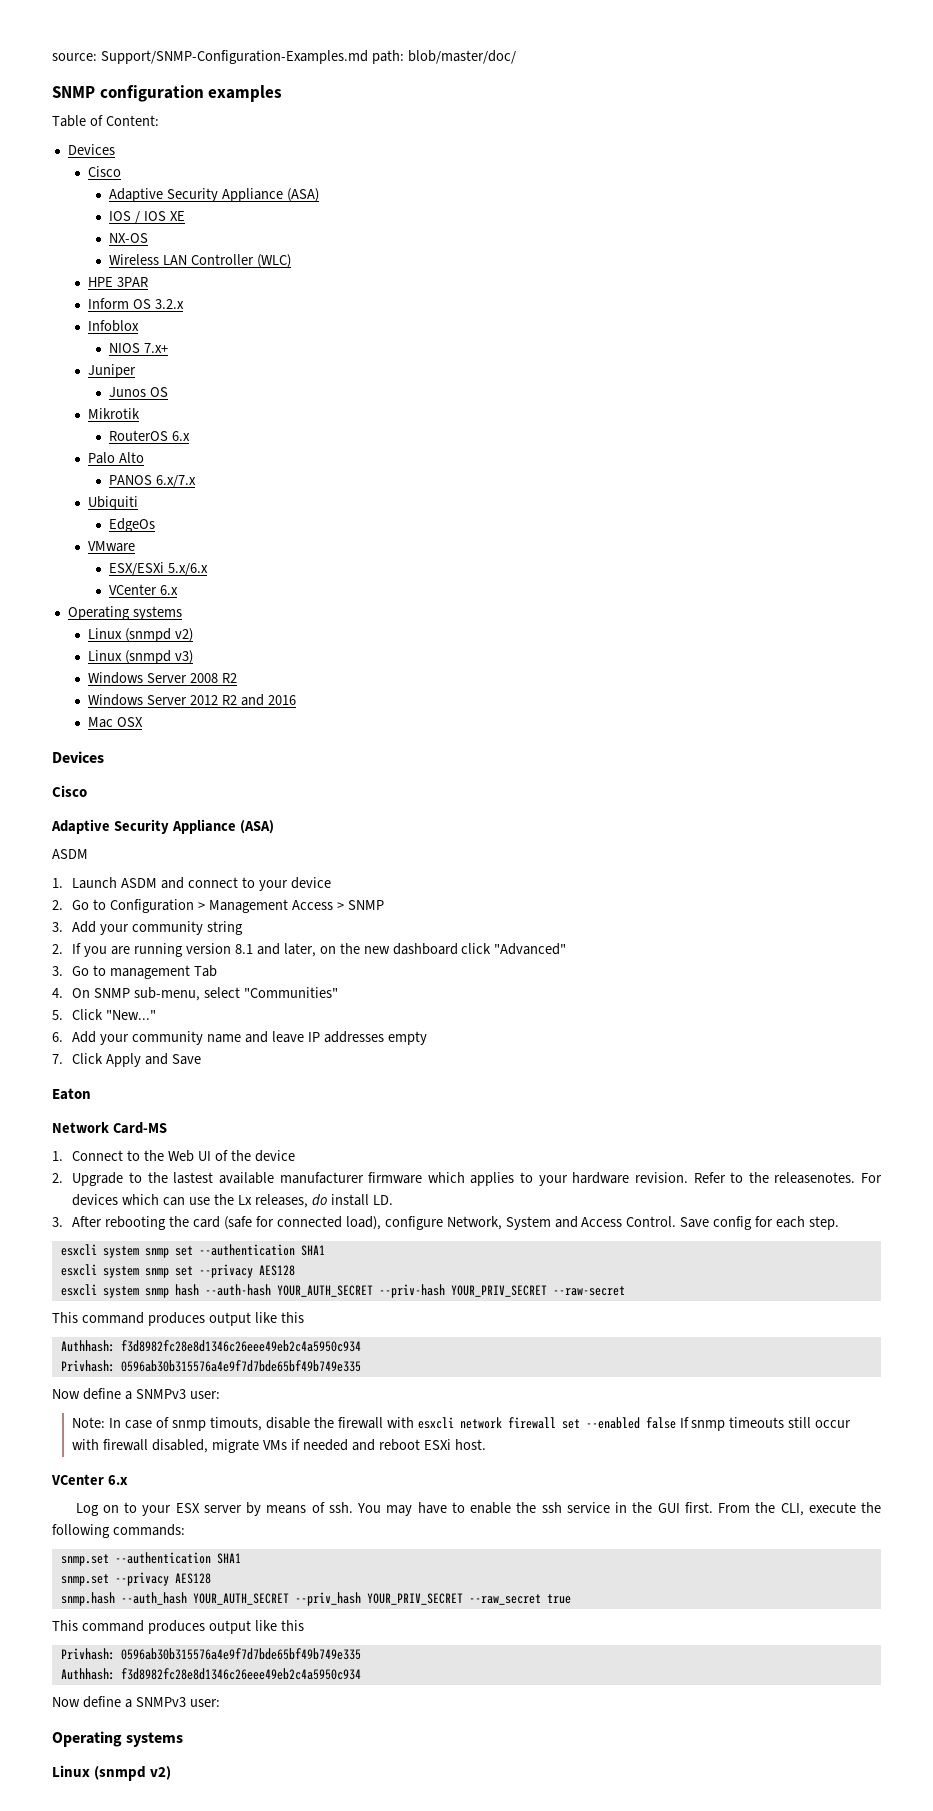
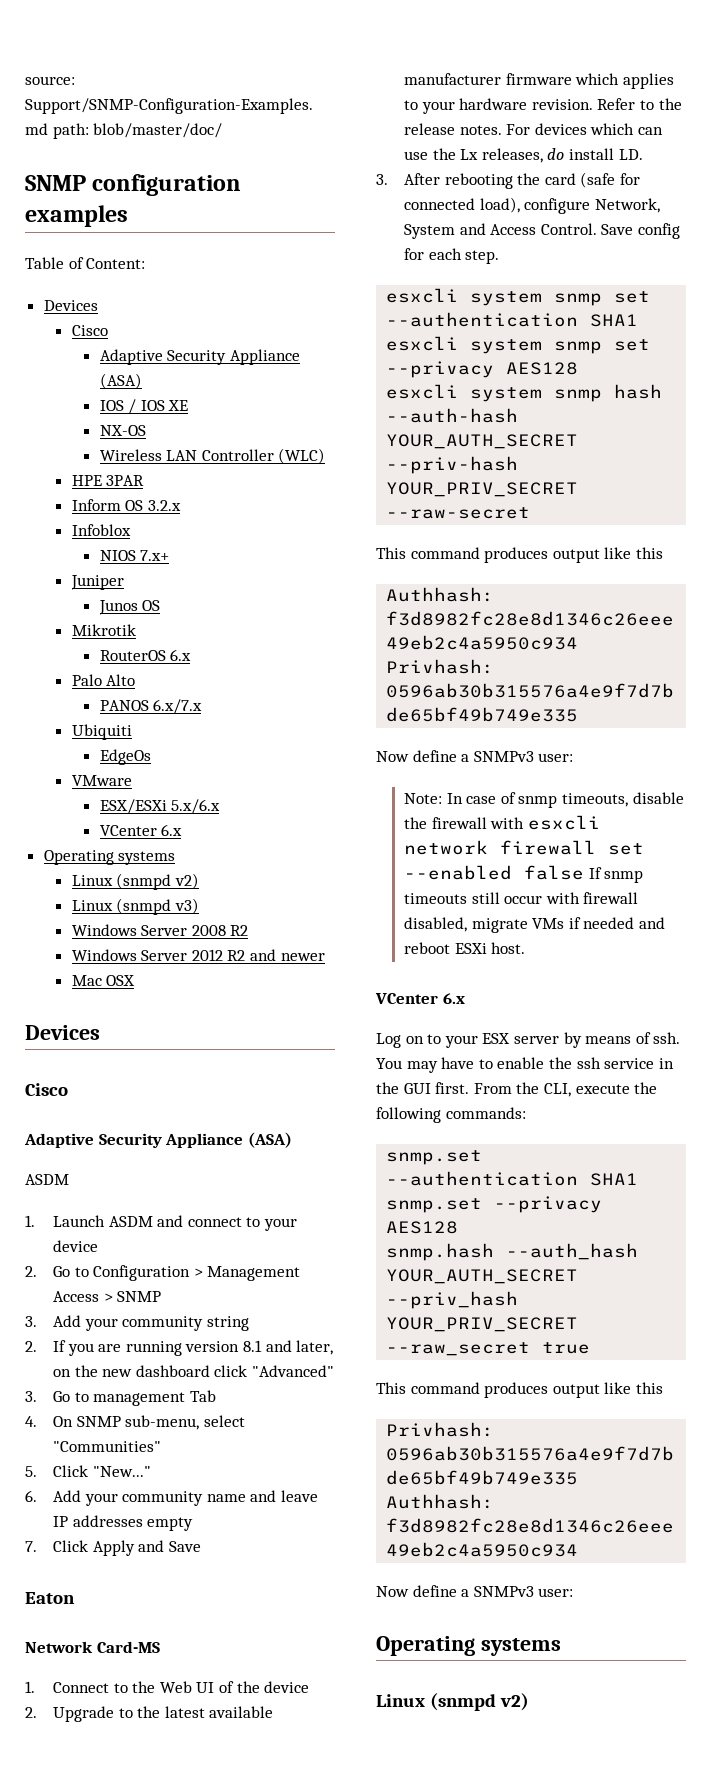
[267,695,296,705] 2016 -> [280,953,325,961] newer
[173,1172,214,1184] lastest -> [164,1706,205,1718] latest
[774,1172,856,1184] releasenotes. -> [403,123,502,135] release notes.
[210,1417,263,1431] timouts, -> [561,793,628,807] timeouts,

